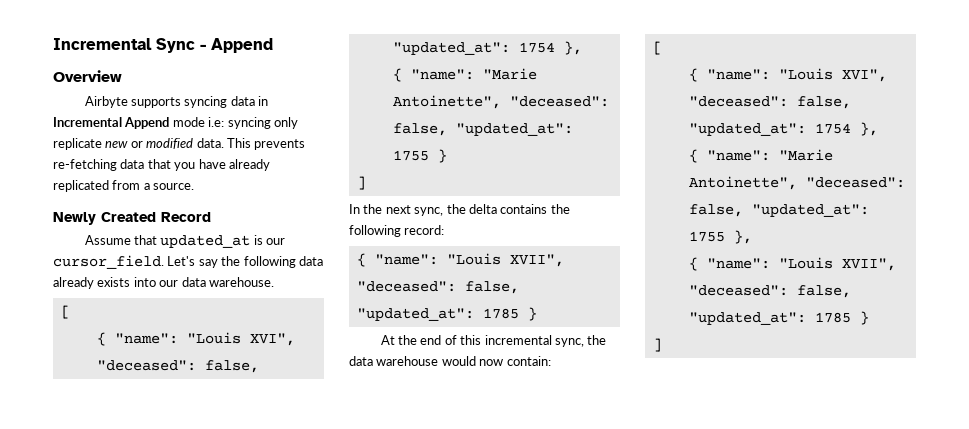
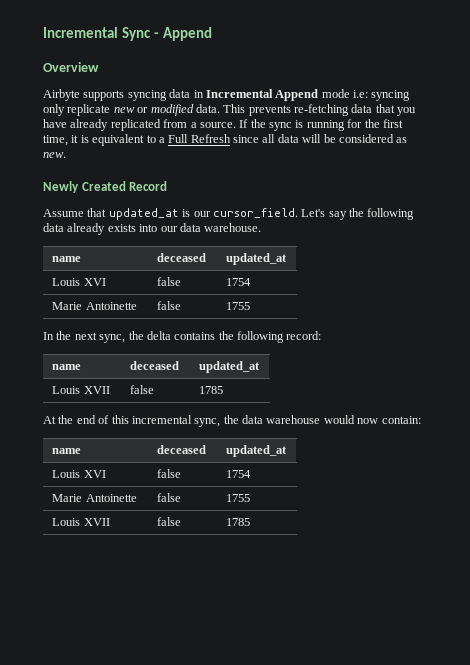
(195, 186) none -> [239,119,403,131] [43,134,408,146] [43,152,66,158] If the sync is running for the first time, it is equivalent to a Full Refresh since all data will be considered as new.
[60,305,70,319] [96,332,295,346] [96,360,259,373] [392,41,582,55] [392,68,537,82] [392,95,609,109] [392,123,573,136] [392,149,447,163] [356,176,366,190] // [ // { "name": "Louis XVI", "deceased": false, "updated_at": 1754 }, // { "name": "Marie Antoinette", "deceased": false, "updated_at": 1755 } // ] -> [52,256,82,262] [157,253,207,262] [226,253,288,265] [52,278,106,286] [157,277,182,286] [226,278,252,286] [52,302,137,310] [157,301,182,310] [226,302,251,310] // name | deceased | updated_at // Louis XVI | false | 1754 // Marie Antoinette | false | 1755
[356,253,564,267] [356,281,519,294] [356,307,537,321] // { "name": "Louis XVII", "deceased": false, "updated_at": 1785 } -> [52,364,82,370] [130,361,180,370] [199,361,261,373] [52,386,110,394] [130,385,155,394] [199,386,224,394] // name | deceased | updated_at // Louis XVII | false | 1785
[652,41,662,55] [688,68,887,82] [688,96,851,109] [688,122,878,136] [688,149,833,163] [688,176,905,190] [688,204,869,217] [688,230,752,244] [688,257,896,271] [688,285,851,298] [688,311,869,325] [652,338,662,352] // [ // { "name": "Louis XVI", "deceased": false, "updated_at": 1754 }, // { "name": "Marie Antoinette", "deceased": false, "updated_at": 1755 }, // { "name": "Louis XVII", "deceased": false, "updated_at": 1785 } // ] -> [52,448,82,454] [157,445,207,454] [226,445,288,457] [52,470,106,478] [157,469,182,478] [226,470,252,478] [52,494,137,502] [157,493,182,502] [226,494,251,502] [52,518,110,526] [157,517,182,526] [226,518,251,526] // name | deceased | updated_at // Louis XVI | false | 1754 // Marie Antoinette | false | 1755 // Louis XVII | false | 1785

